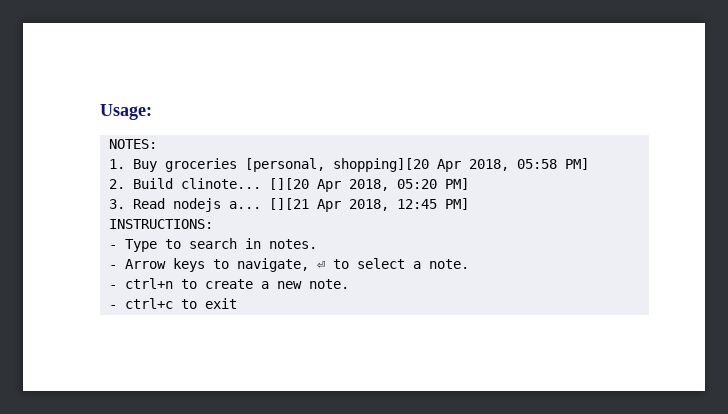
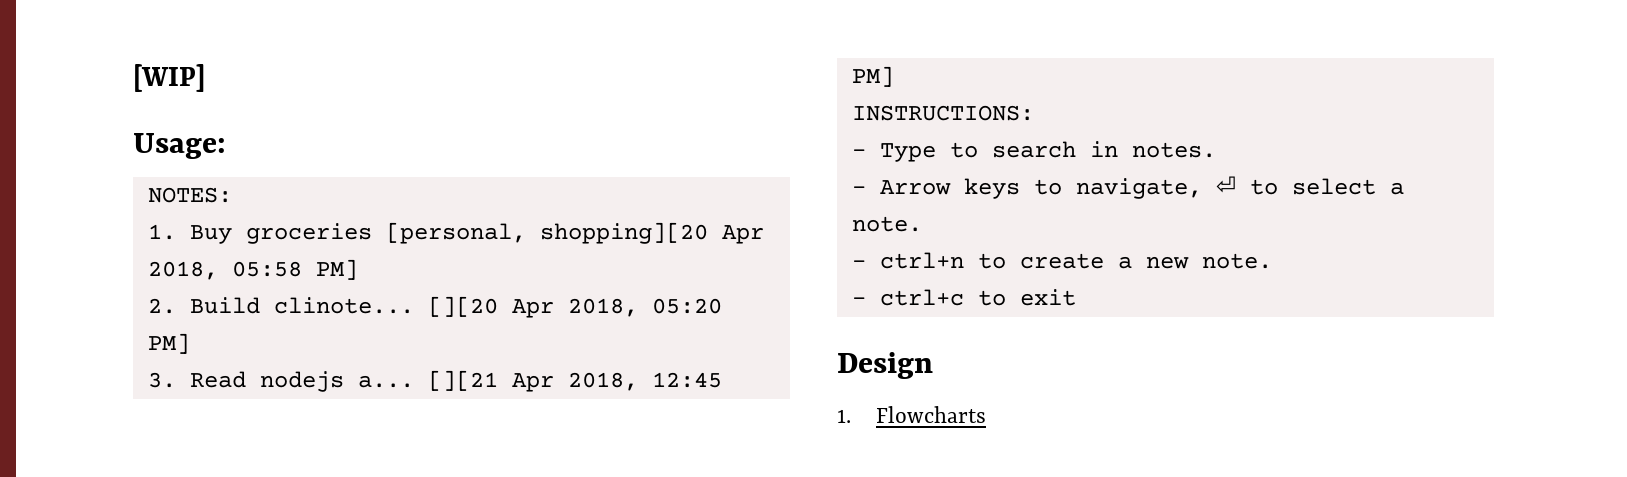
(100, 112) none -> [133,64,205,92] [WIP] //
(238, 303) none -> [837,352,933,379] [837,406,986,423] // Design // 1. Flowcharts

